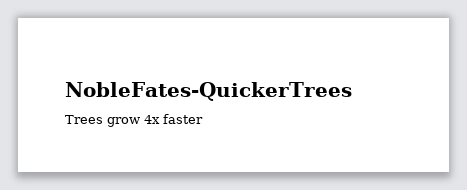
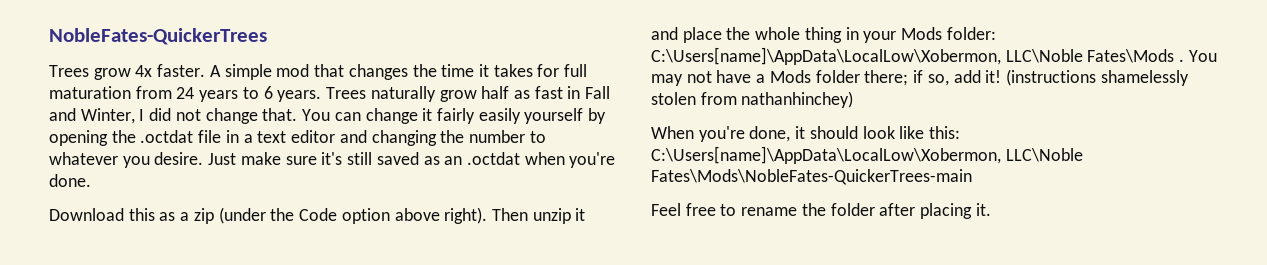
[163,114,203,124] faster -> [157,64,588,80] [49,86,611,102] [49,108,607,124] [49,130,546,146] [49,152,616,168] [49,174,91,187] [49,207,586,224] [651,27,996,43] [651,47,1217,65] [651,69,1189,86] [651,91,854,108] [651,126,961,142] [651,146,1083,164] [651,169,972,185] [651,203,991,219] faster. A simple mod that changes the time it takes for full maturation from 24 years to 6 years. Trees naturally grow half as fast in Fall and Winter, I did not change that. You can change it fairly easily yourself by opening the .octdat file in a text editor and changing the number to whatever you desire. Just make sure it's still saved as an .octdat when you're done. // Download this as a zip (under the Code option above right). Then unzip it and place the whole thing in your Mods folder: C:\Users[name]\AppData\LocalLow\Xobermon, LLC\Noble Fates\Mods . You may not have a Mods folder there; if so, add it! (instructions shamelessly stolen from nathanhinchey) // When you're done, it should look like this: C:\Users[name]\AppData\LocalLow\Xobermon, LLC\Noble Fates\Mods\NobleFates-QuickerTrees-main // Feel free to rename the folder after placing it.

